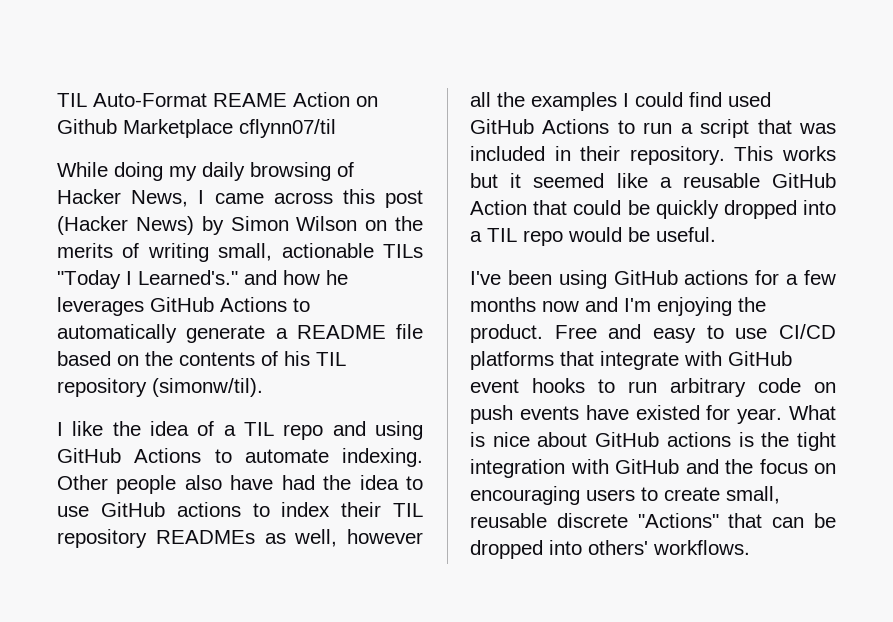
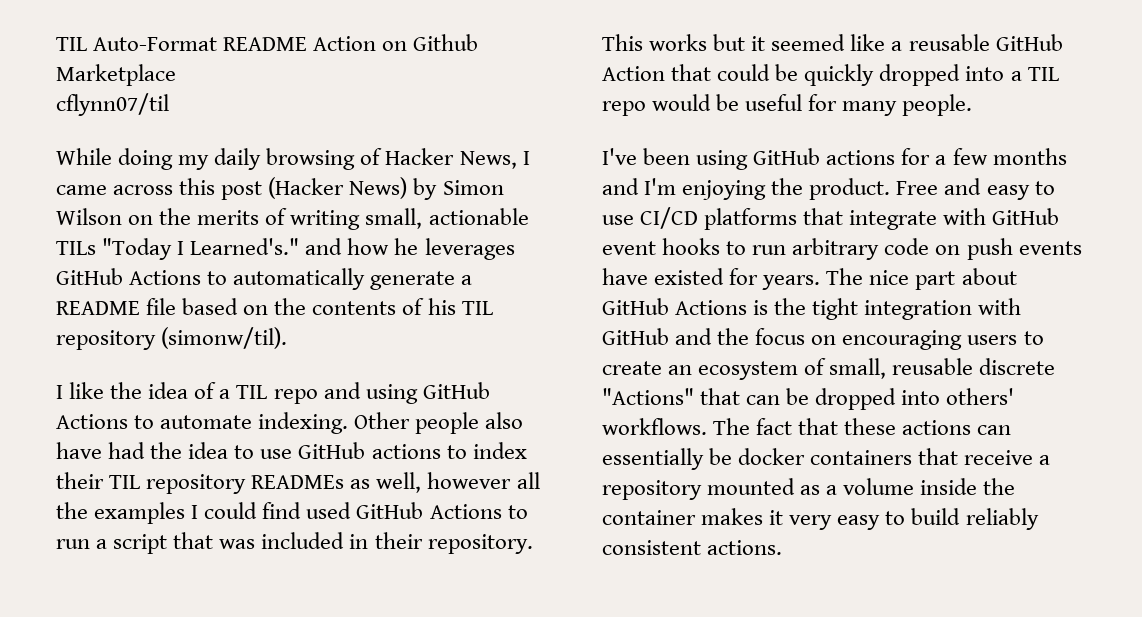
[213,93,287,107] REAME -> [223,37,308,51] README
(233, 128) none -> (176, 75) //
[656,227,716,242] useful. -> [745,94,973,116] useful for many people.
[542,301,579,312] now -> (1067, 156) none
[737,405,836,424] [470,432,530,447] year. What is nice -> [762,268,956,290] years. The nice part
[666,432,731,447] actions -> [675,300,748,315] Actions
(720, 494) none -> [668,358,827,380] an ecosystem of
(750, 547) none -> [713,418,1012,435] [602,448,1051,470] [602,478,1016,500] [602,508,1039,530] [602,540,783,555] The fact that these actions can essentially be docker containers that receive a repository mounted as a volume inside the container makes it very easy to build reliably consistent actions.

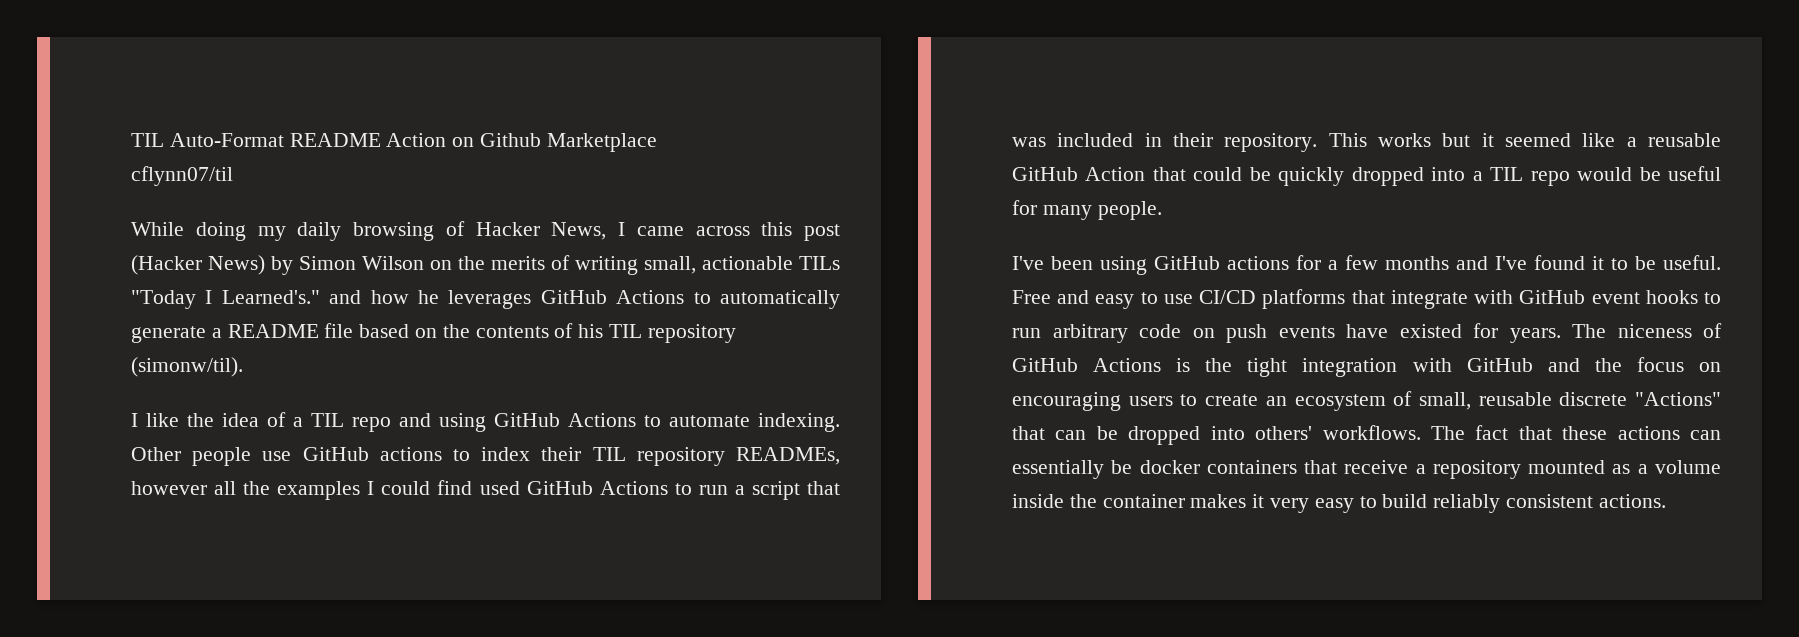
[485,412,524,429] [56,442,255,459] also have had the idea to -> (252, 456) none
[251,472,422,493] READMEs as well, -> [736,447,840,465] READMEs,
[644,178,891,200] I'm enjoying the product. -> [1495,255,1721,270] I've found it to be useful.
[869,268,1017,290] nice part about -> [1617,323,1722,338] niceness of

